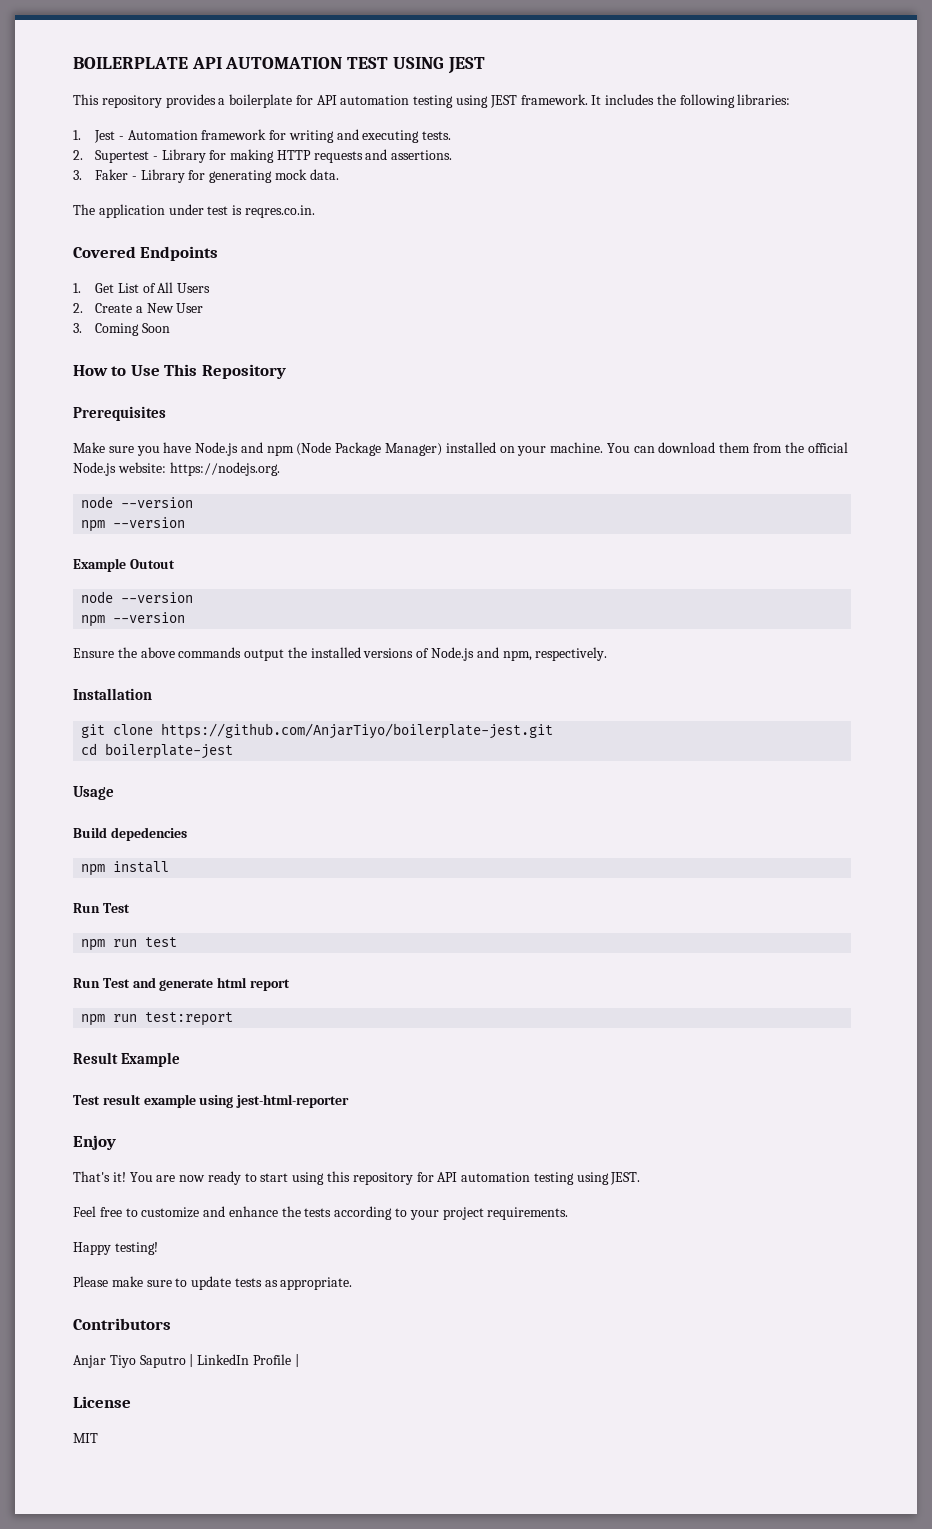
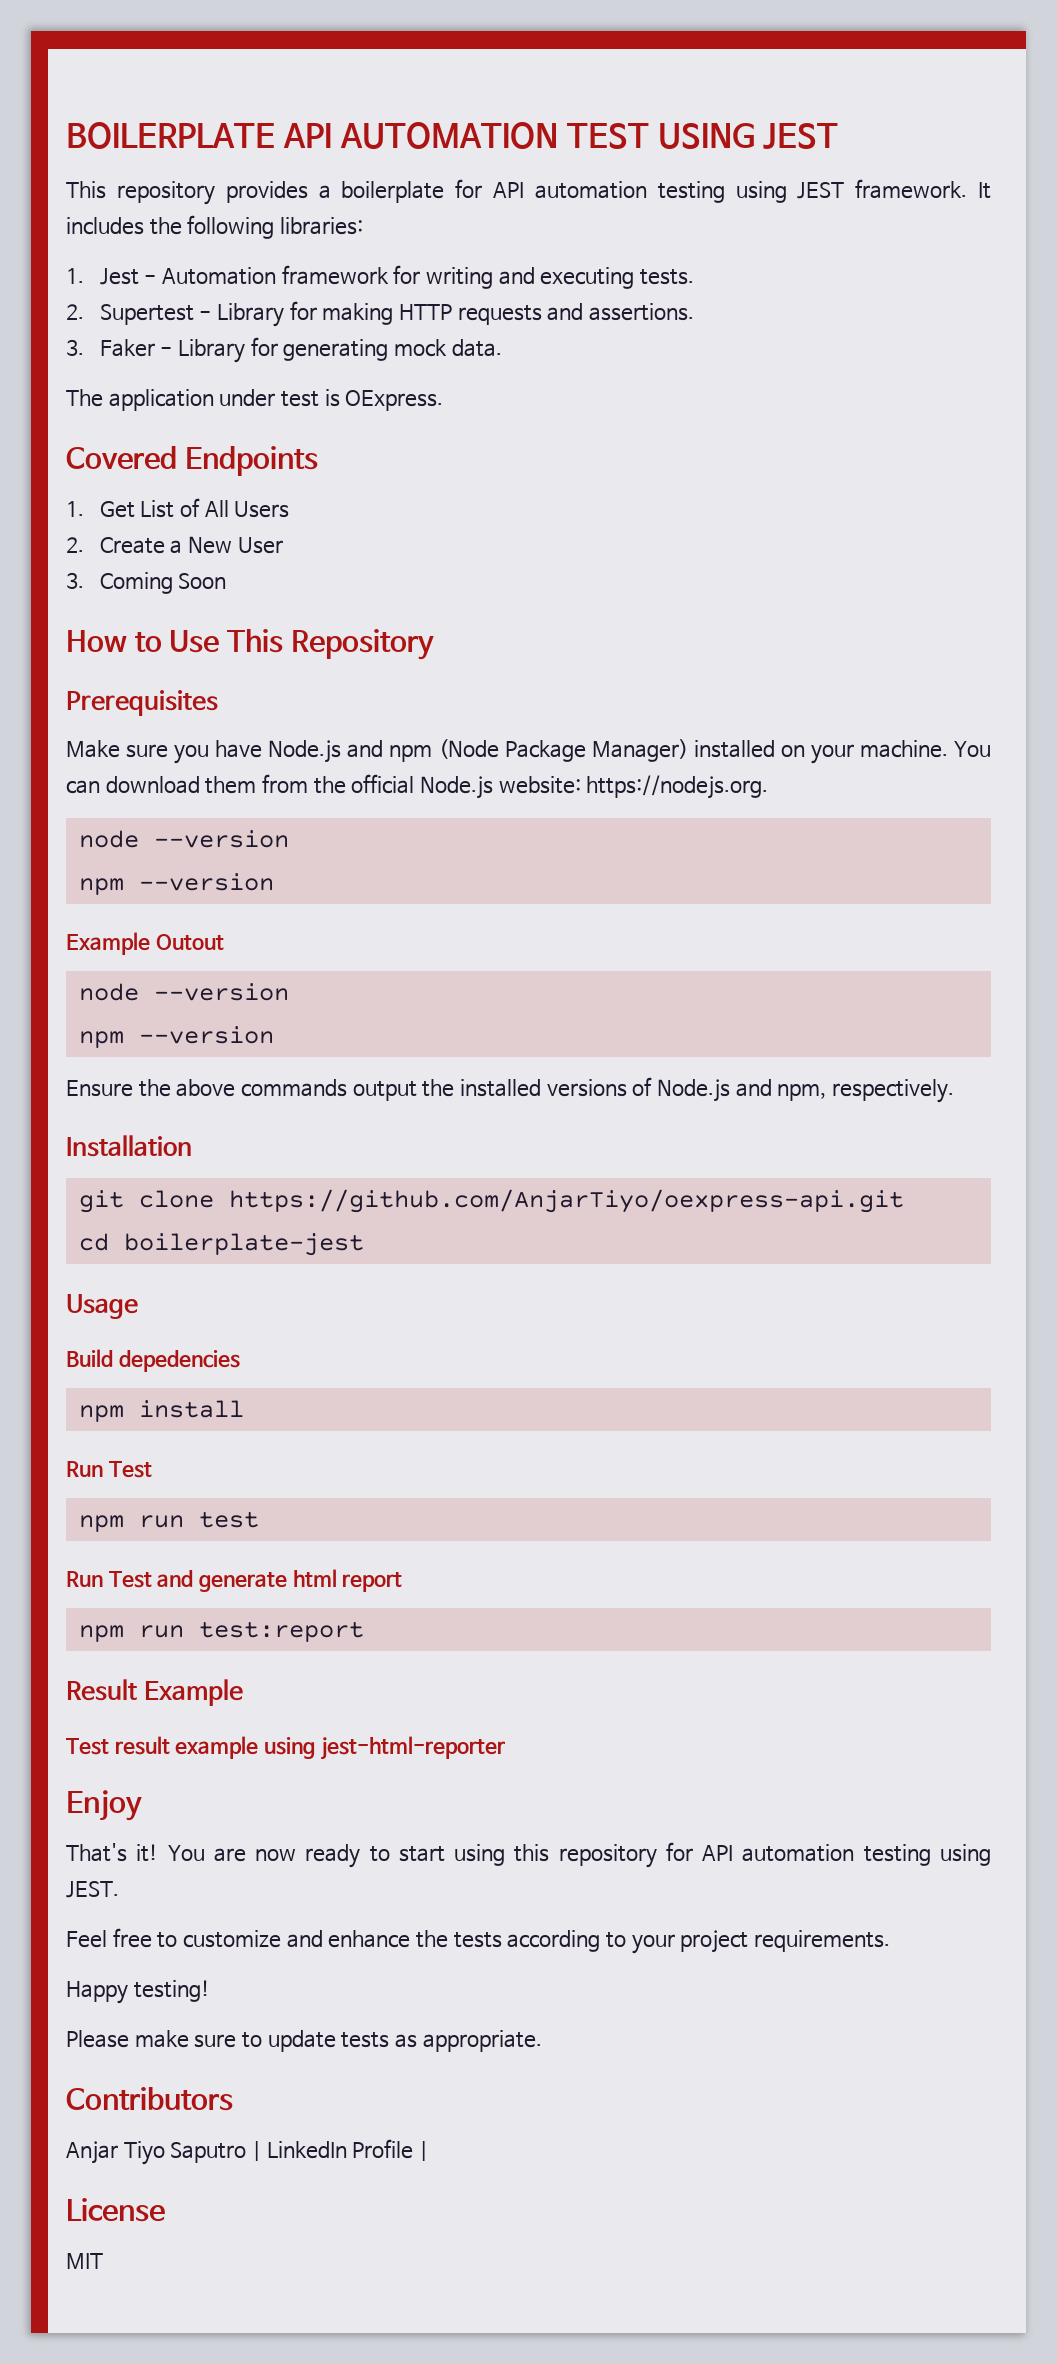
[244,205,315,218] reqres.co.in. -> [345,390,444,411] OExpress.
[161,723,554,739] https://github.com/AnjarTiyo/boilerplate-jest.git -> [228,1189,904,1213] https://github.com/AnjarTiyo/oexpress-api.git

